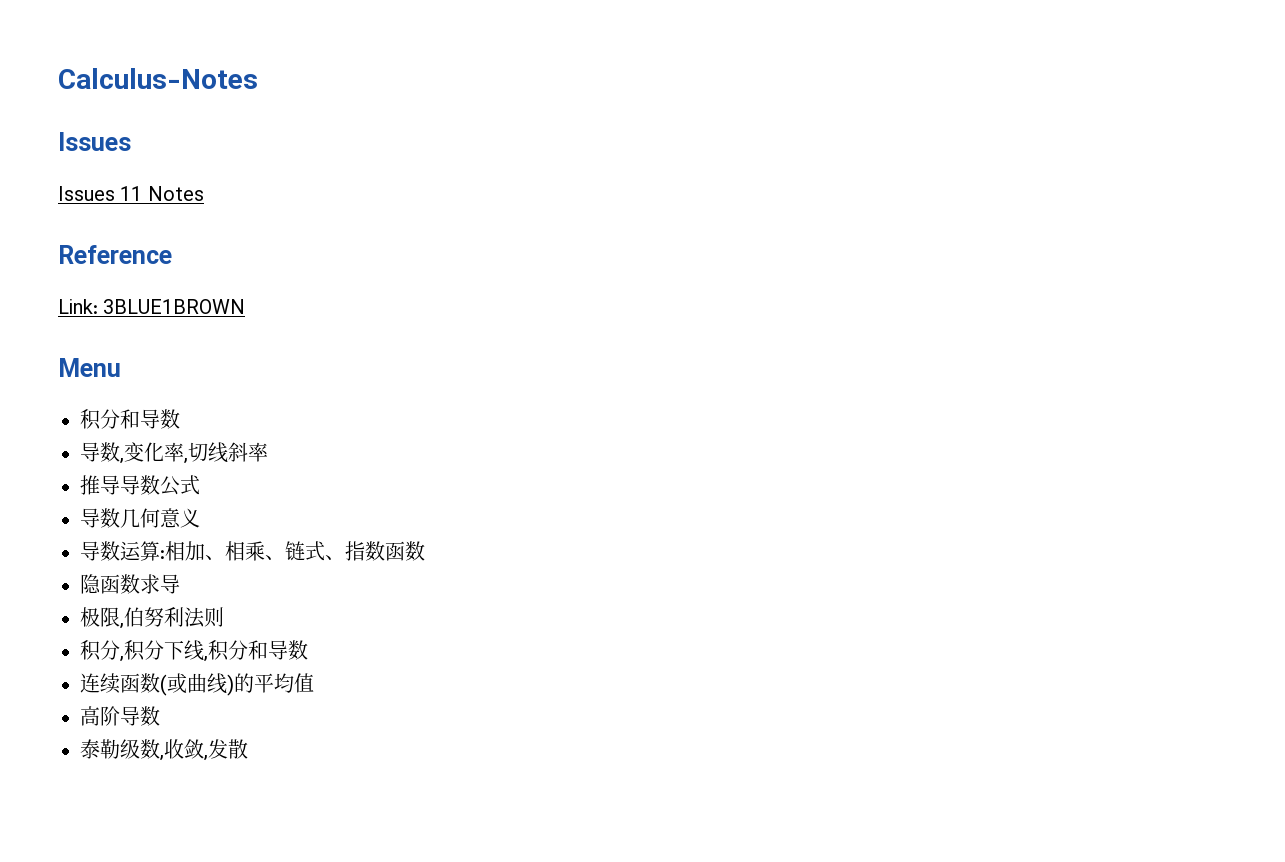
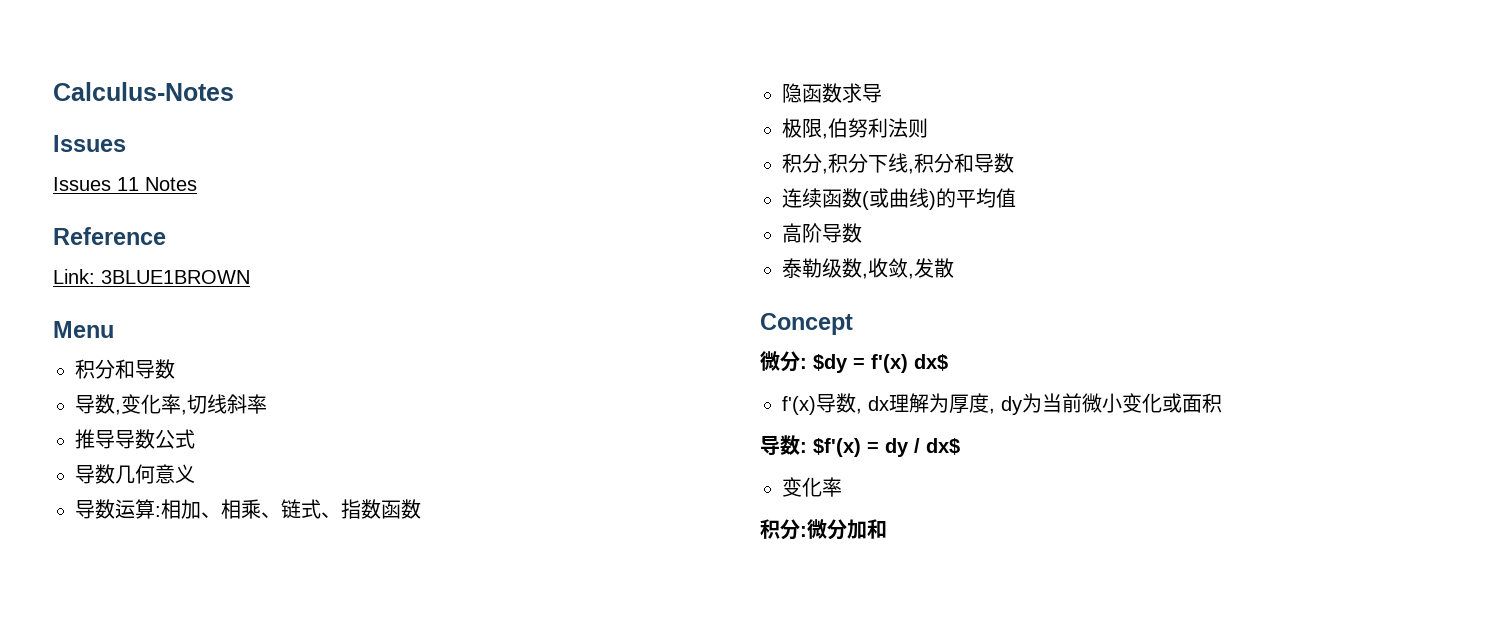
(248, 749) none -> [760,313,853,335] [760,351,948,373] [782,393,1222,415] [760,435,960,457] [782,477,842,497] [760,519,887,540] // Concept // 微分: $dy = f'(x) dx$ // f'(x)导数, dx理解为厚度, dy为当前微小变化或面积 // 导数: $f'(x) = dy / dx$ // 变化率 // 积分:微分加和

